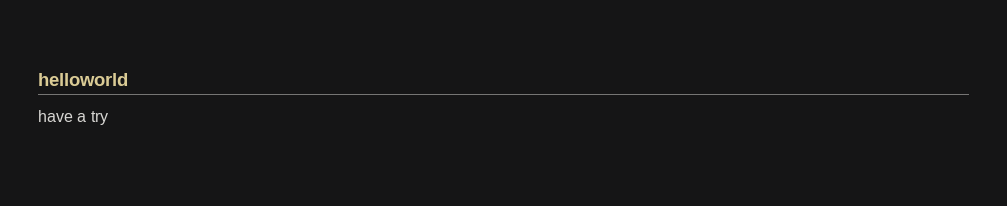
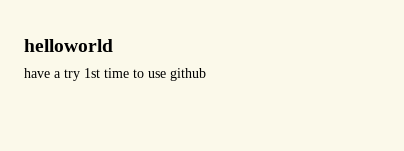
(108, 118) none -> [84,68,206,81] 1st time to use github

